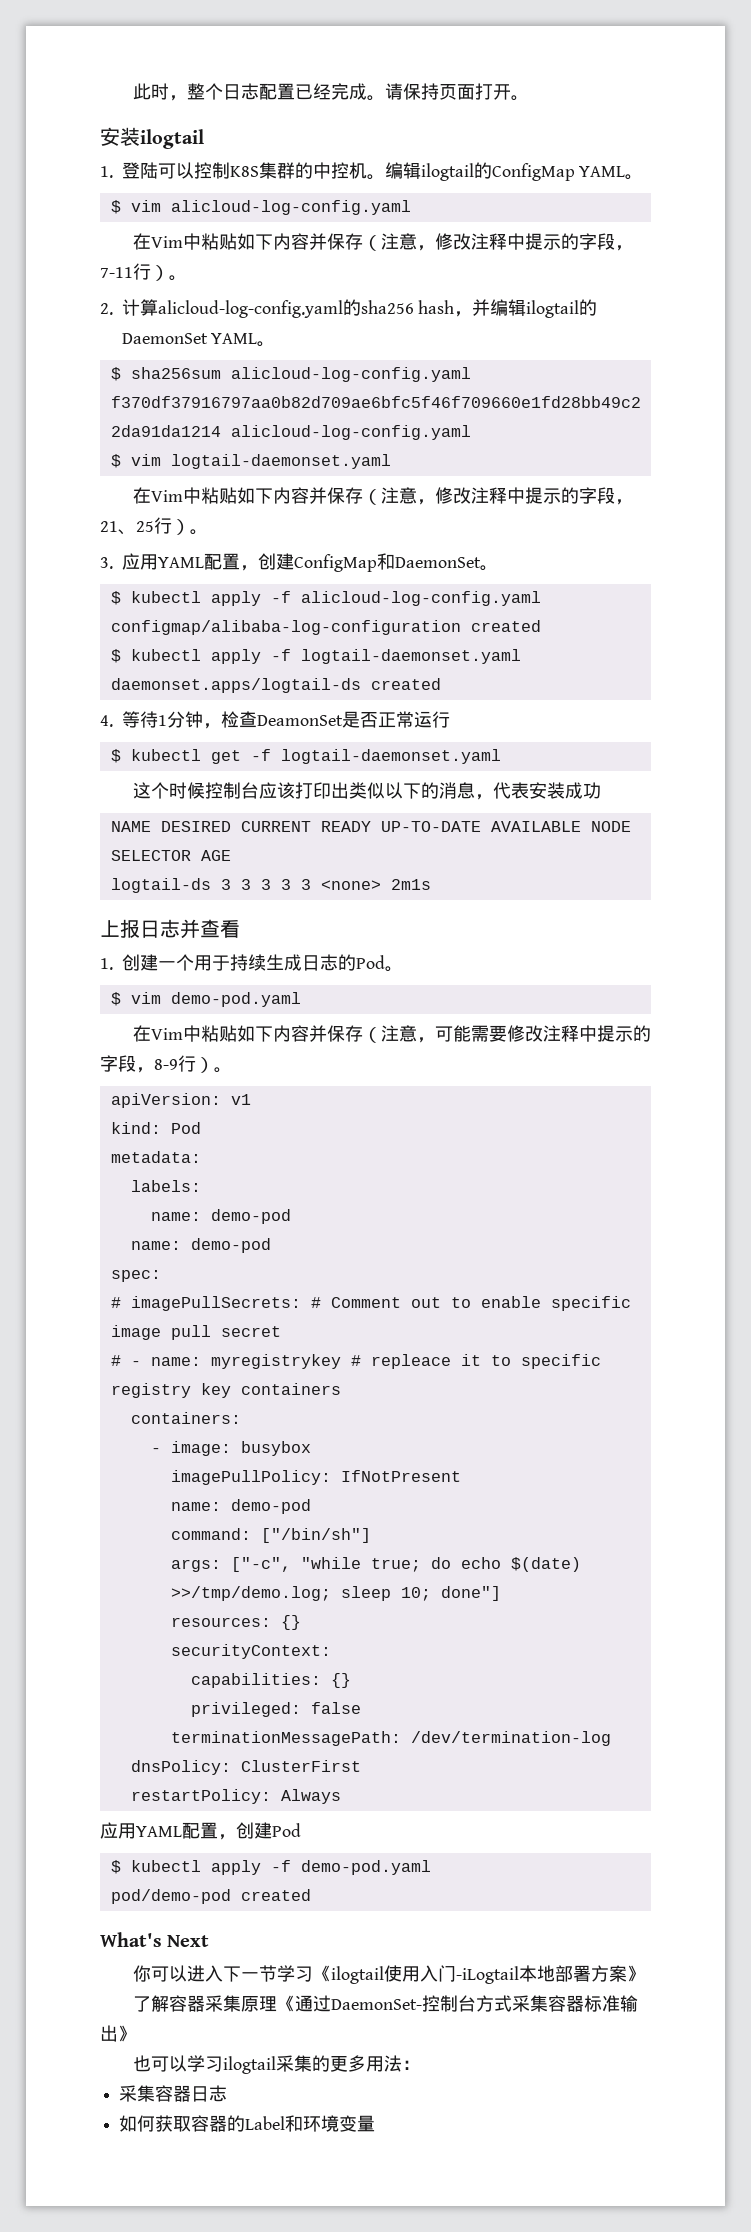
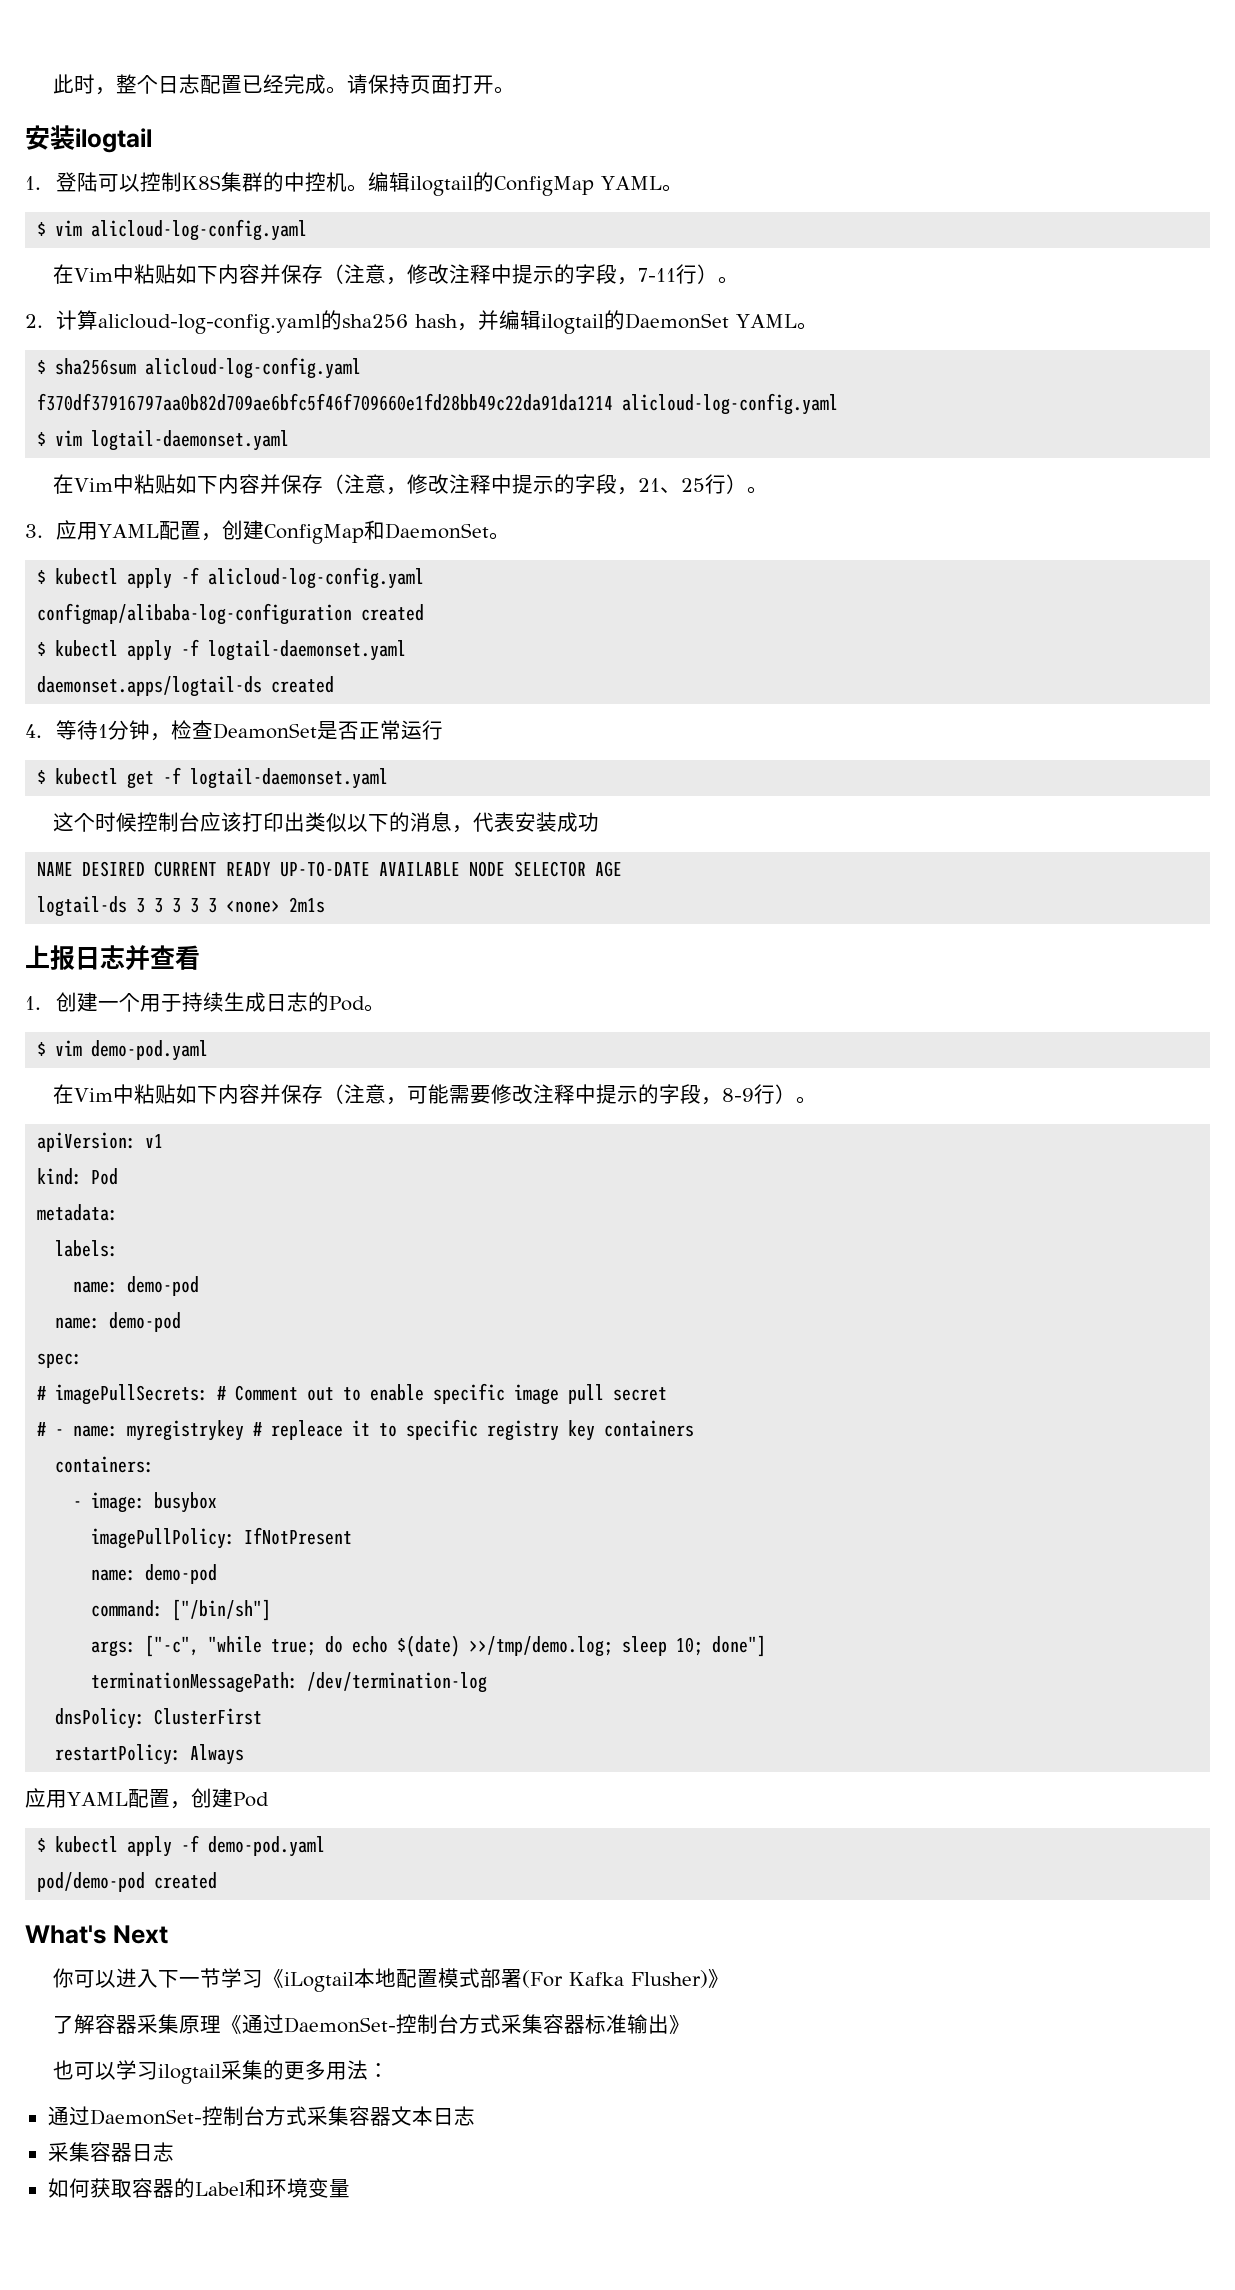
[170,1615,301,1630] [170,1644,331,1659] [190,1673,351,1688] [190,1702,361,1717] // resources: {} // securityContext: // capabilities: {} // privileged: false -> (767, 1646) none
[330,1965,627,1984] ilogtail使用入门-iLogtail本地部署方案 -> [283,1968,708,1992] iLogtail本地配置模式部署(For Kafka Flusher)
(420, 2065) none -> [47,2106,475,2126] // 通过DaemonSet-控制台方式采集容器文本日志

